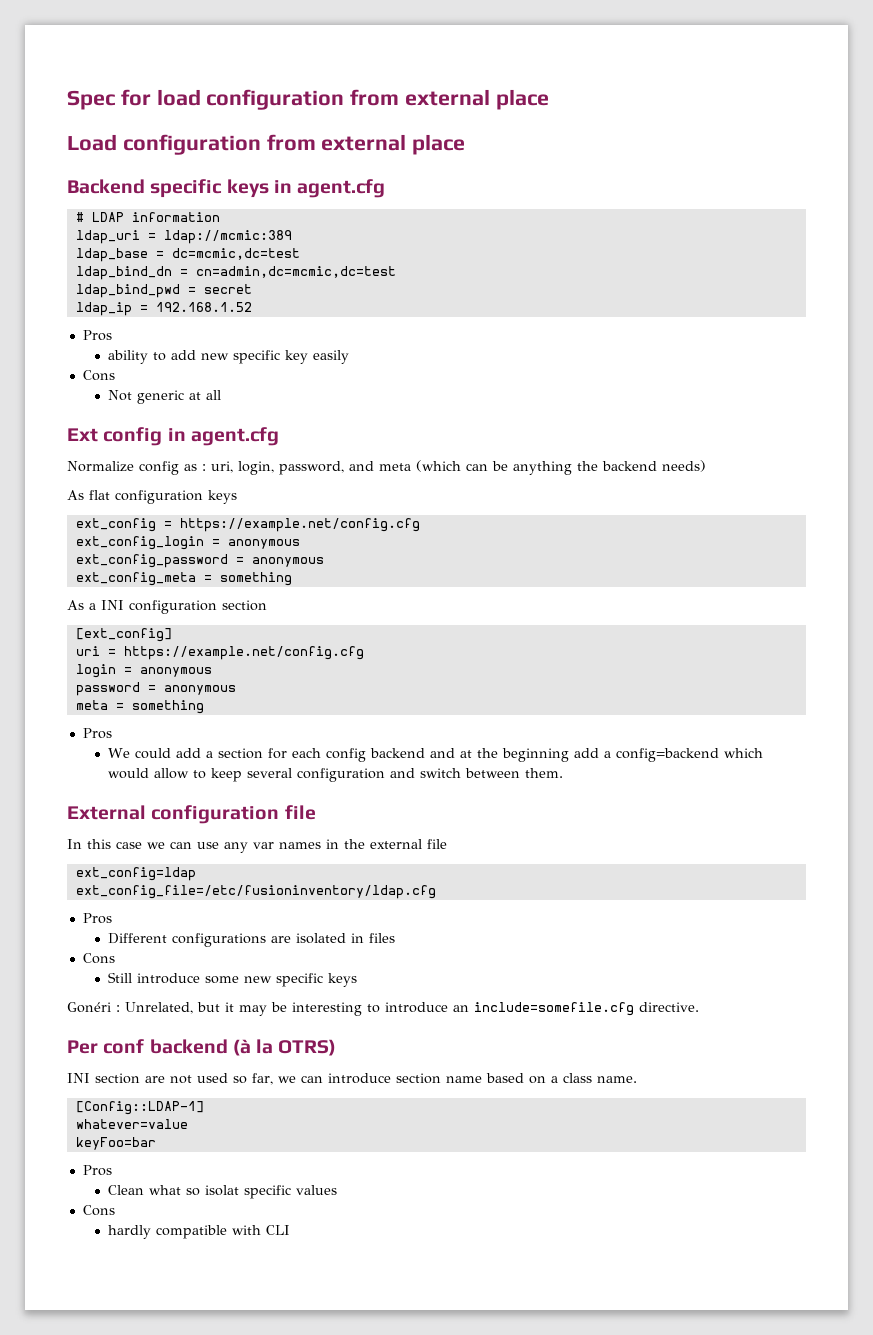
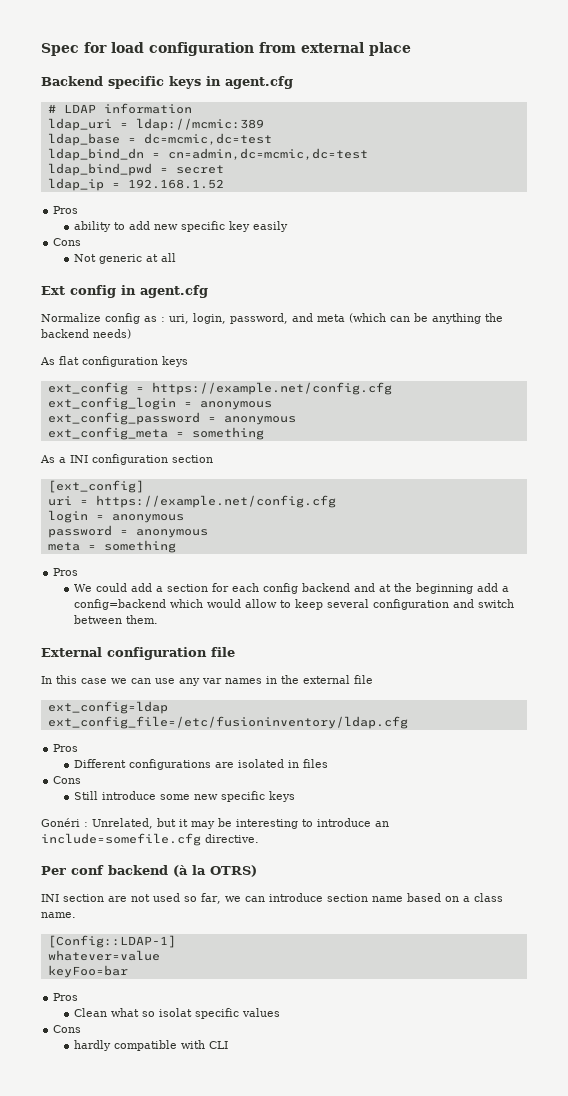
[67,134,466,155] // Load configuration from external place -> (411, 49) none

